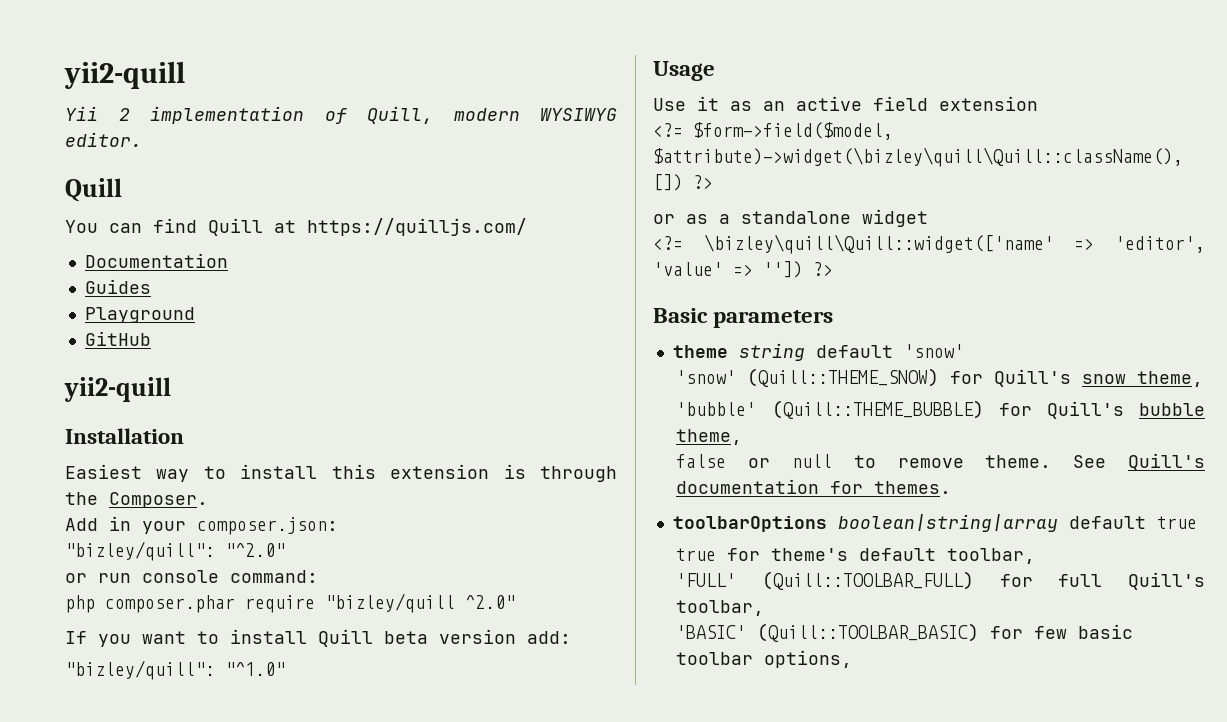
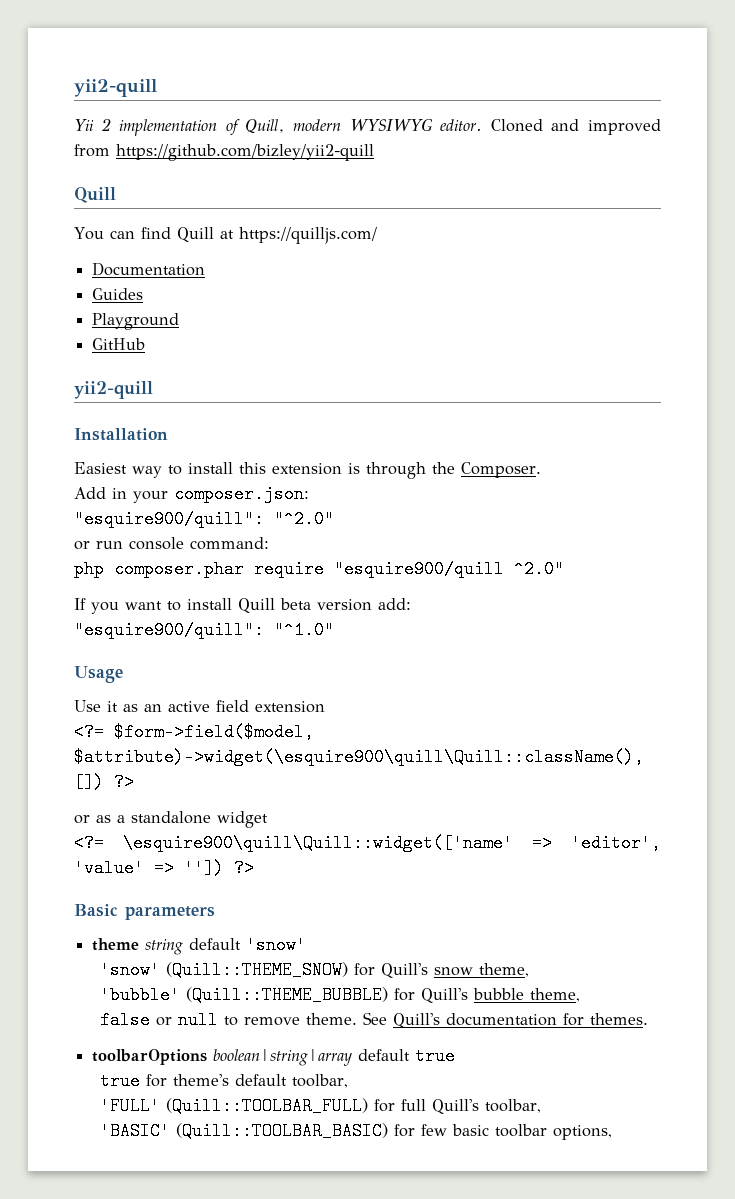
(142, 139) none -> [490,119,661,135] [74,144,374,161] Cloned and improved from https://github.com/bizley/yii2-quill
[65,541,215,561] "bizley/quill": -> [74,510,264,528] "esquire900/quill":
[325,593,455,613] "bizley/quill -> [334,560,504,578] "esquire900/quill
[65,660,215,680] "bizley/quill": -> [74,621,264,639] "esquire900/quill":
[653,147,1183,167] $attribute)->widget(\bizley\quill\Quill::className(), -> [74,748,644,766] $attribute)->widget(\esquire900\quill\Quill::className(),
[703,234,1054,254] \bizley\quill\Quill::widget(['name' -> [123,834,513,852] \esquire900\quill\Quill::widget(['name'

